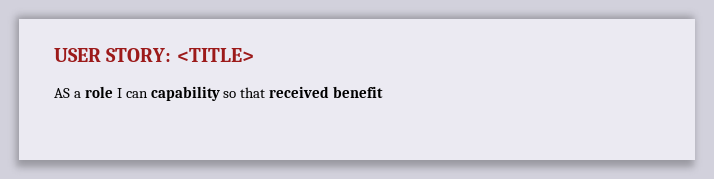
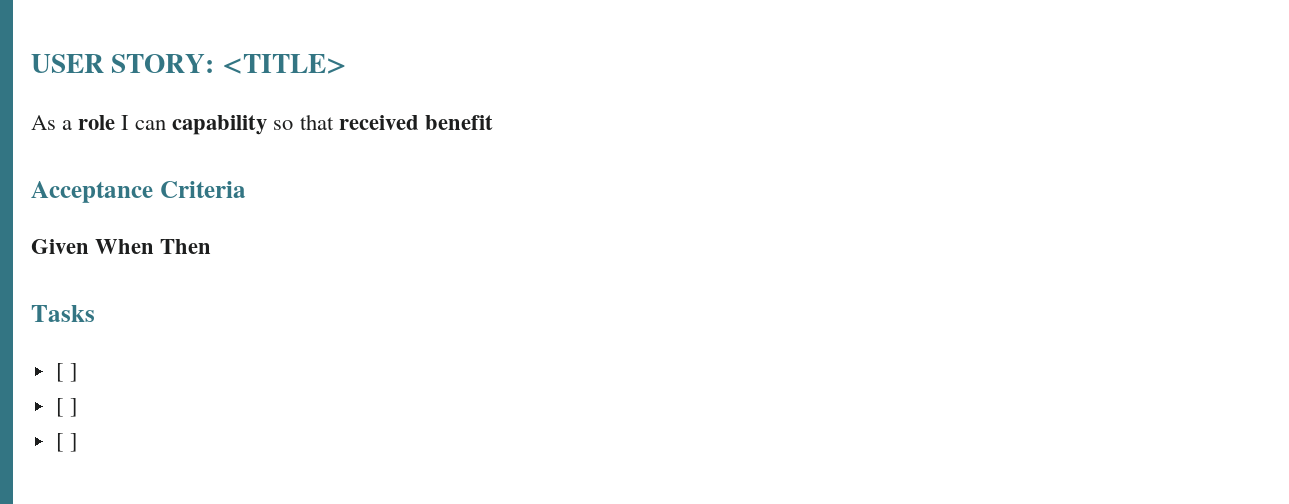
[54,88,70,98] AS -> [31,115,56,130] As
(384, 92) none -> [31,181,246,203] [31,239,212,254] [31,305,95,322] [55,363,78,382] [55,398,78,417] [55,433,78,452] // Acceptance Criteria // Given When Then // Tasks // [ ] // [ ] // [ ]

